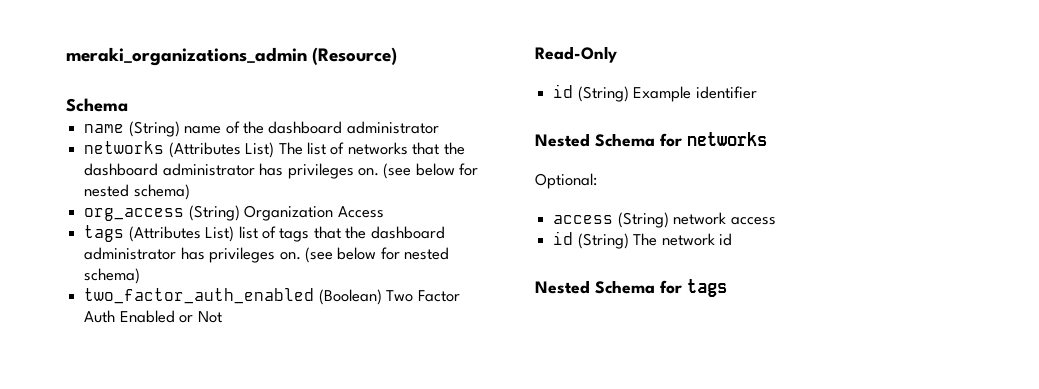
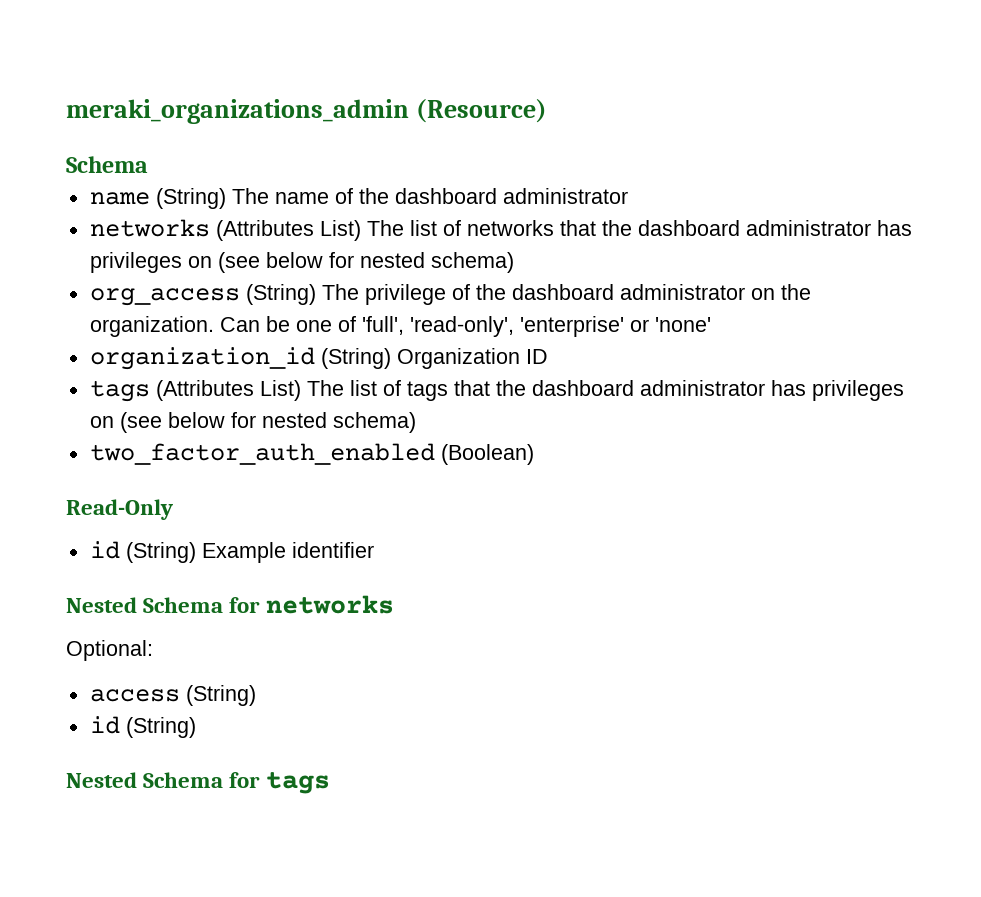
(180, 129) none -> [231,188,269,204] The
[357,168,379,176] on. -> [187,256,212,268] on
[244,205,384,221] Organization Access -> [321,284,811,305] [89,316,711,337] [89,347,548,370] The privilege of the dashboard administrator on the organization. Can be one of 'full', 'read-only', 'enterprise' or 'none' // organization_id (String) Organization ID
(235, 234) none -> [306,380,344,396] The
[279,252,301,260] on. -> [89,416,114,428] on
[386,290,460,302] [84,310,222,323] Two Factor Auth Enabled or Not -> (534, 454) none
[673,212,776,225] [553,231,732,249] network access // id (String) The network id -> [89,716,196,738] // id (String)

